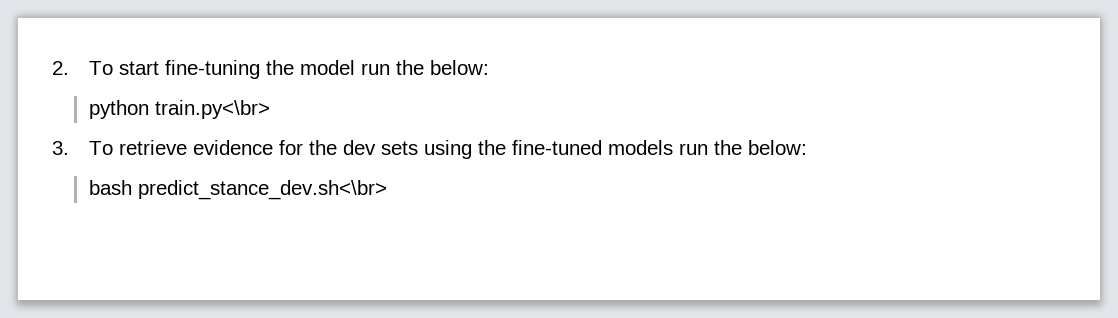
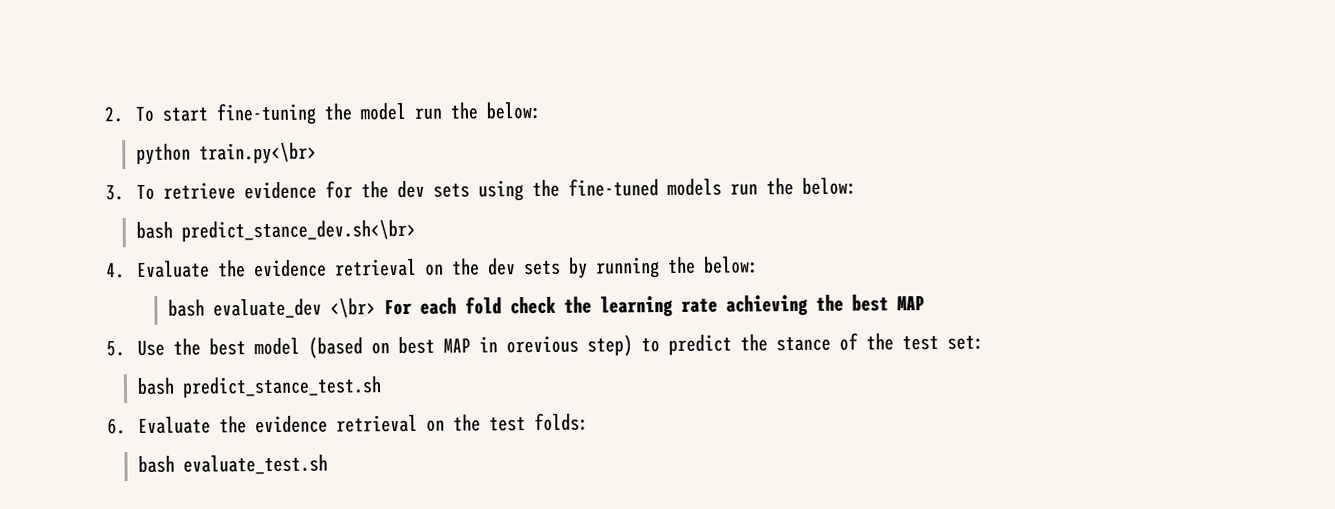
(387, 190) none -> [106,256,759,279] [167,294,925,319] [106,332,984,359] [136,376,382,398] [107,412,589,435] [137,454,328,475] // 4. Evaluate the evidence retrieval on the dev sets by running the below: // bash evaluate_dev <\br> For each fold check the learning rate achieving the best MAP // 5. Use the best model (based on best MAP in orevious step) to predict the stance of the test set: // bash predict_stance_test.sh // 6. Evaluate the evidence retrieval on the test folds: // bash evaluate_test.sh

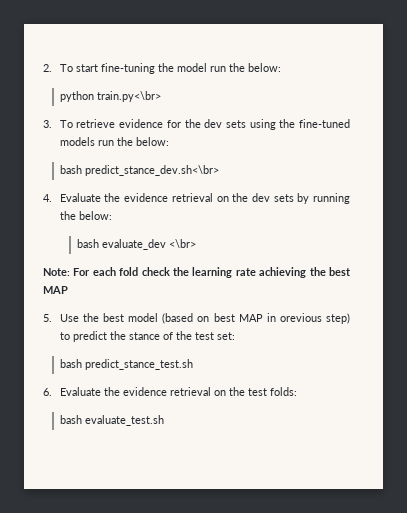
(376, 308) none -> [43,268,70,276] // Note:

